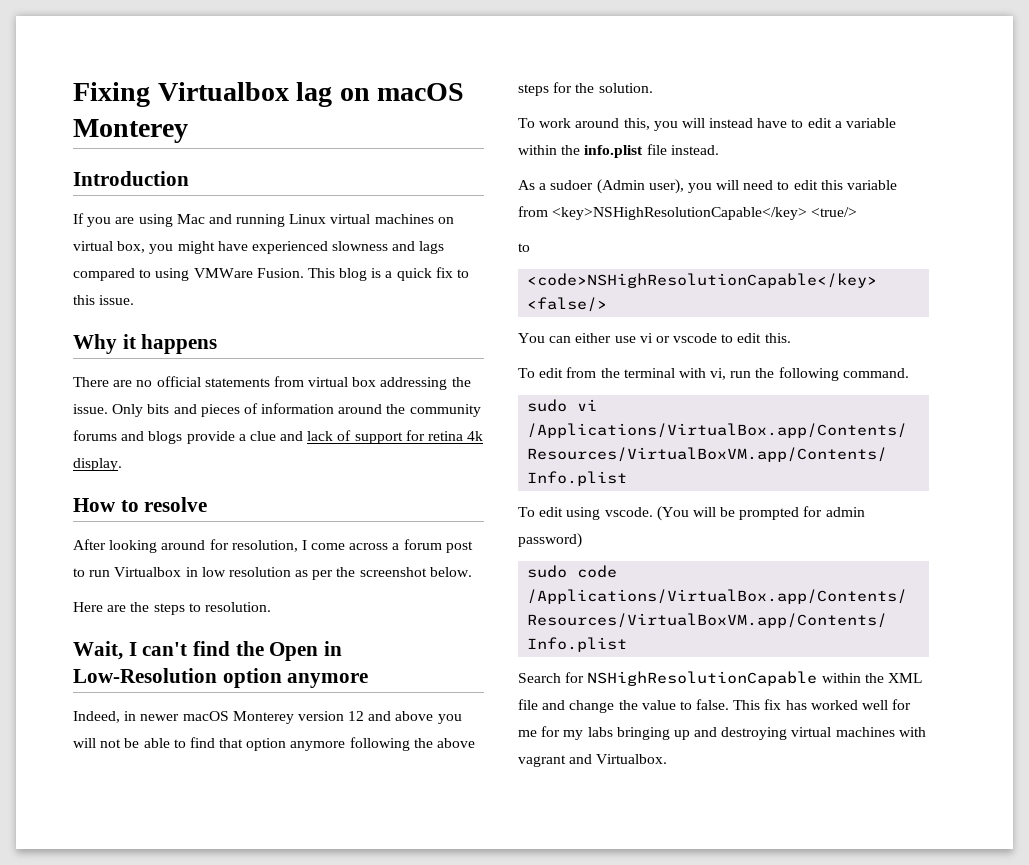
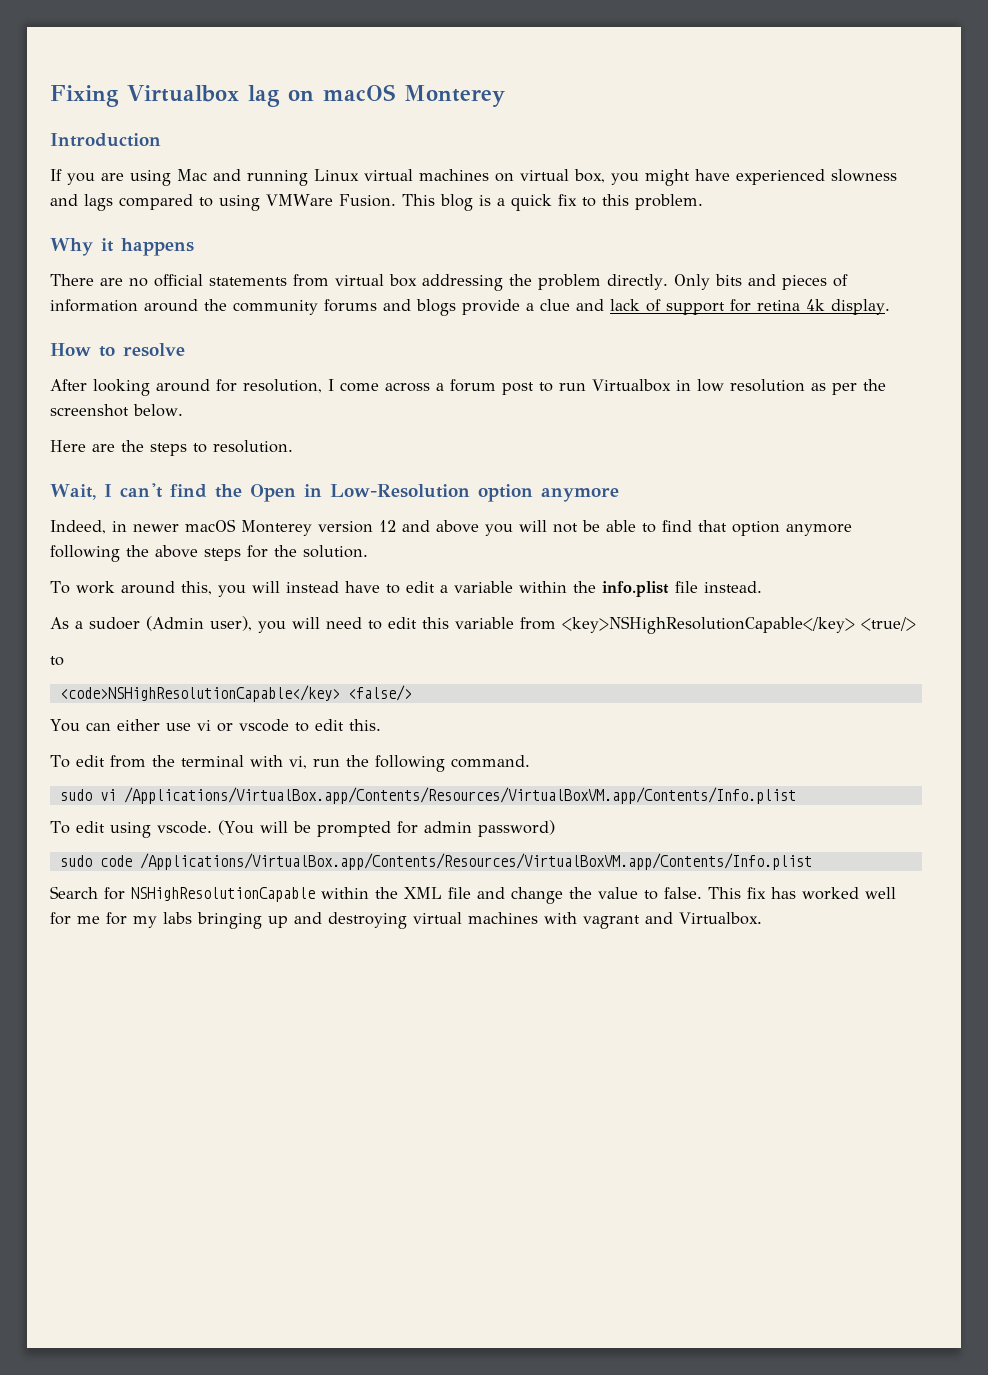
[99,295,135,305] issue. -> [634,194,703,210] problem.
[73,404,108,414] issue. -> [538,274,668,290] problem directly.

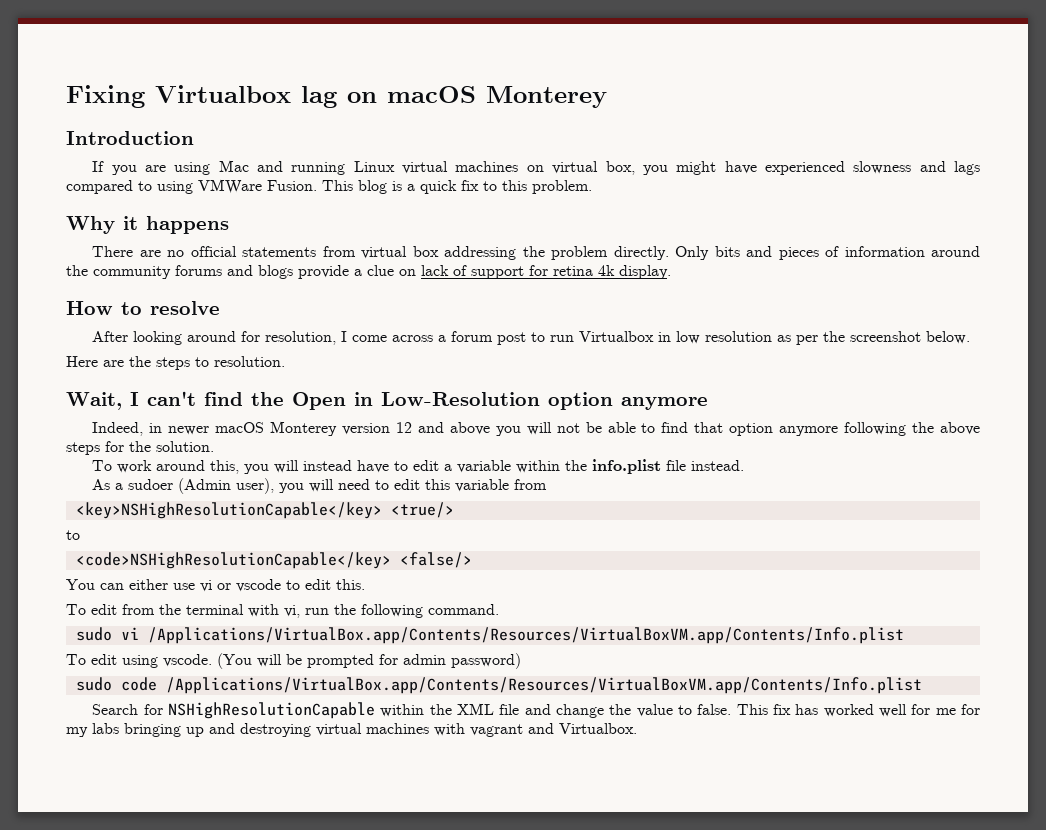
[576,299,604,311] and -> [399,269,416,276] on
(556, 623) none -> (548, 484) //

